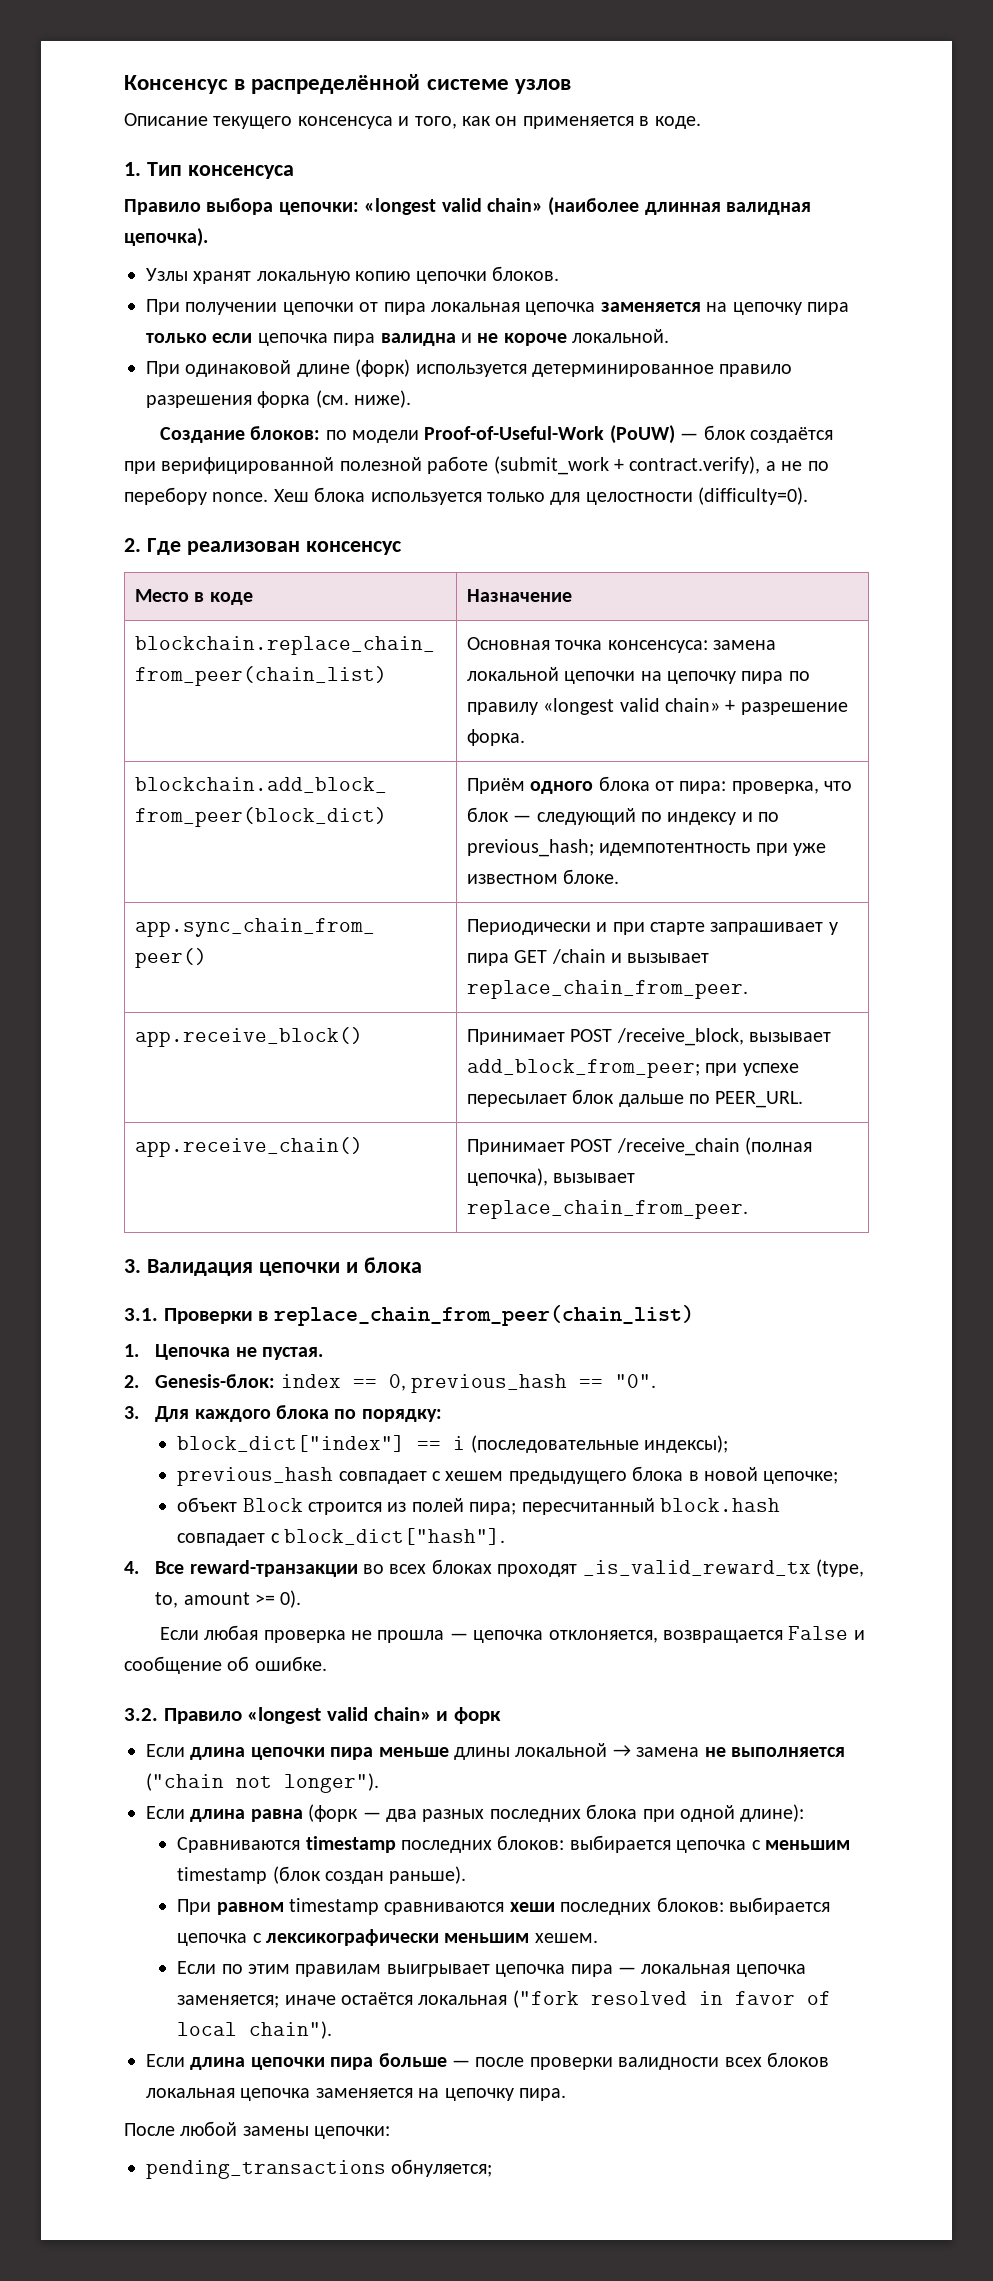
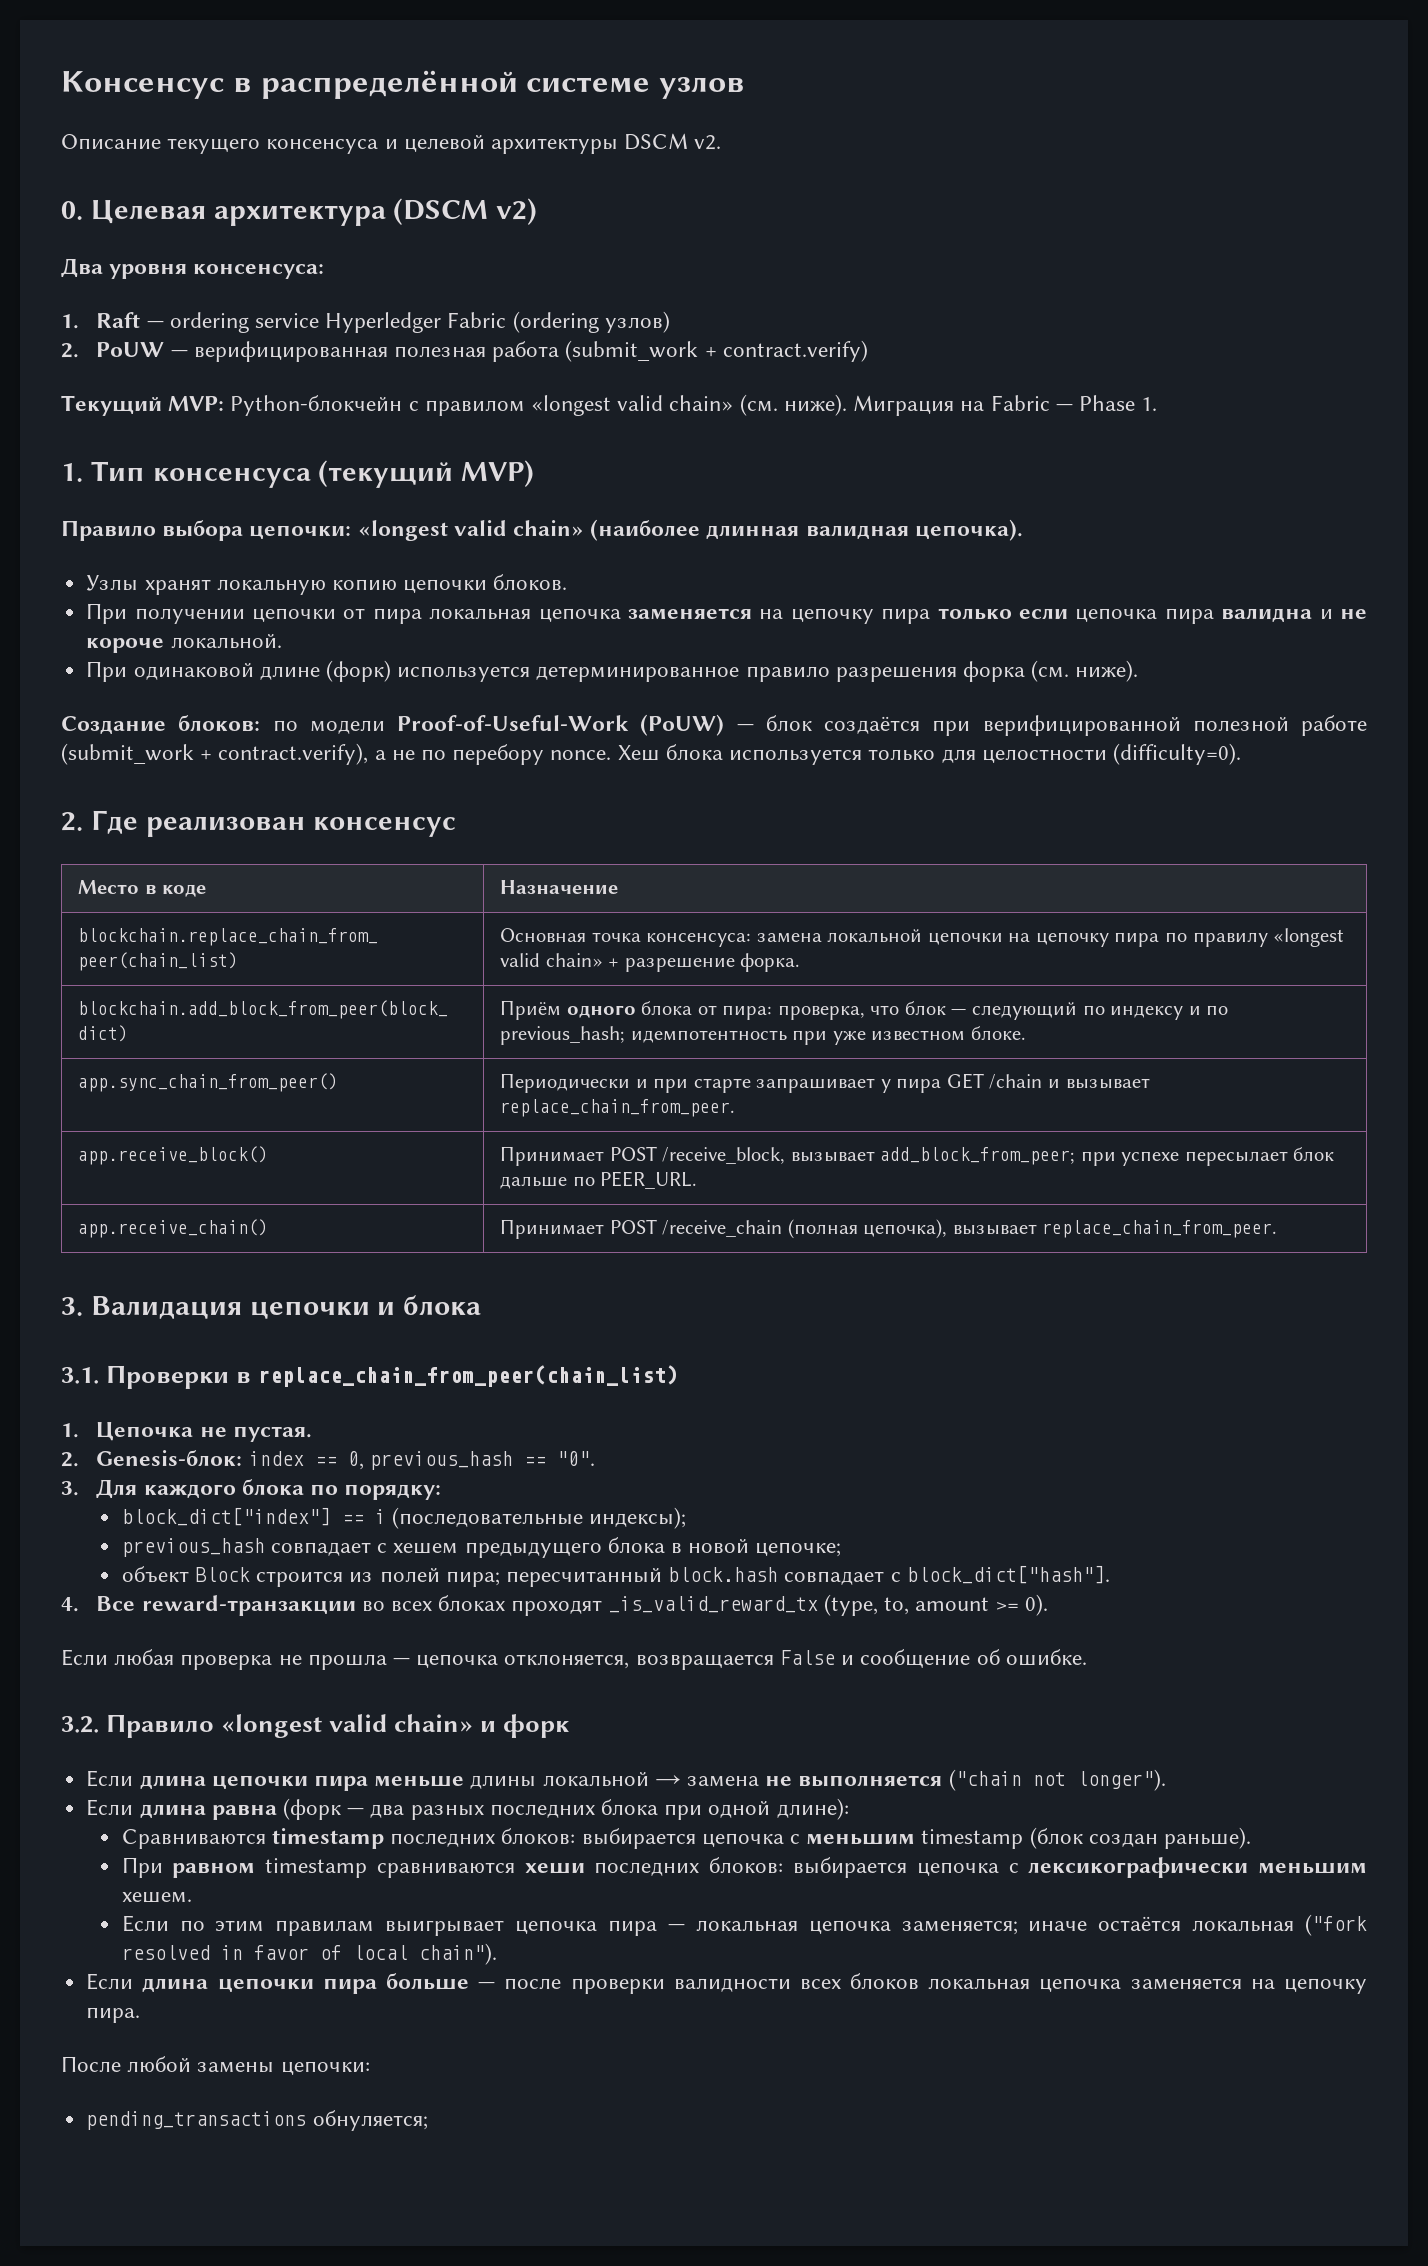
[414,116,701,129] того, как он применяется в коде. -> [403,133,722,154] [61,198,538,226] [61,258,325,279] [61,311,670,333] [61,340,868,362] [61,394,1158,416] целевой архитектуры DSCM v2. // 0. Целевая архитектура (DSCM v2) // Два уровня консенсуса: // 1. Raft — ordering service Hyperledger Fabric (ordering узлов) // 2. PoUW — верифицированная полезная работа (submit_work + contract.verify) // Текущий MVP: Python-блокчейн с правилом «longest valid chain» (см. ниже). Миграция на Fabric — Phase 1.
(294, 172) none -> [318,460,535,488] (текущий MVP)

